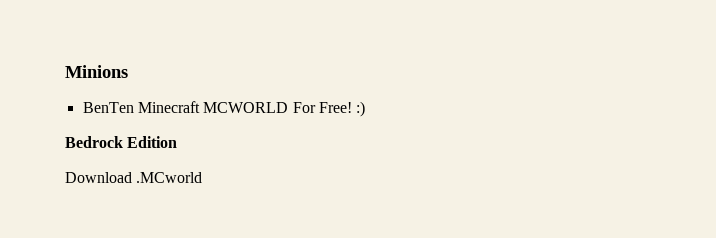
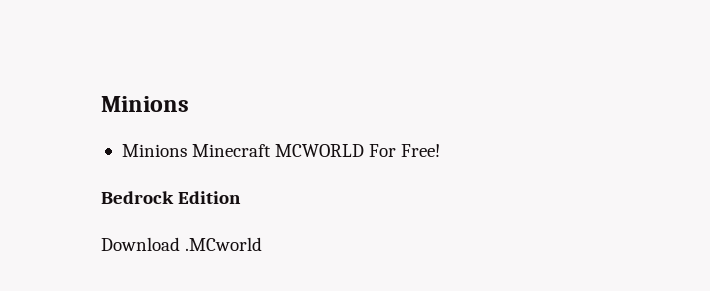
[82,102,134,113] BenTen -> [121,144,187,157] Minions
[356,101,366,117] :) -> (441, 150) none

